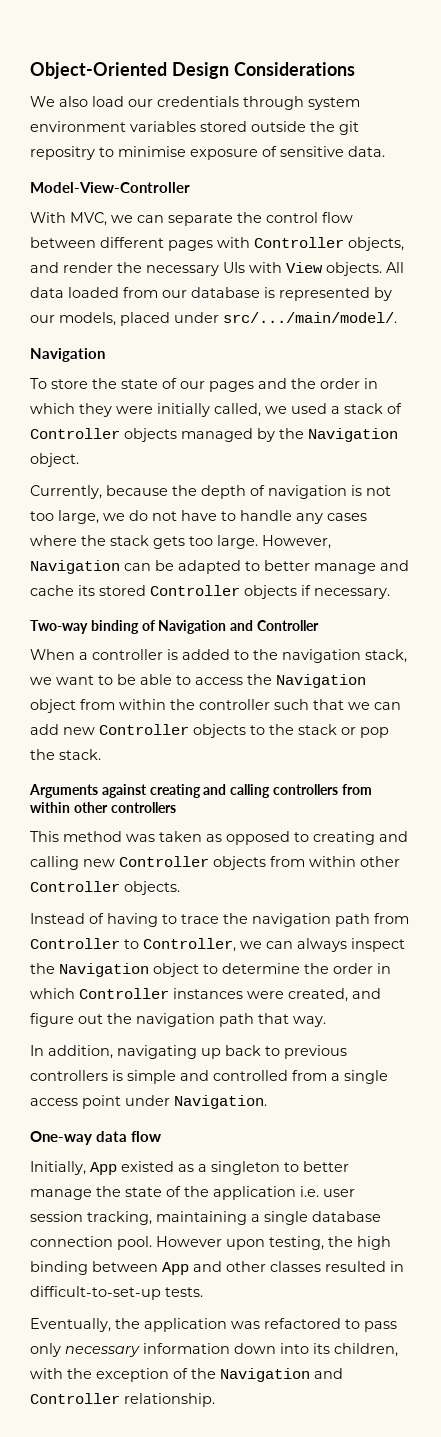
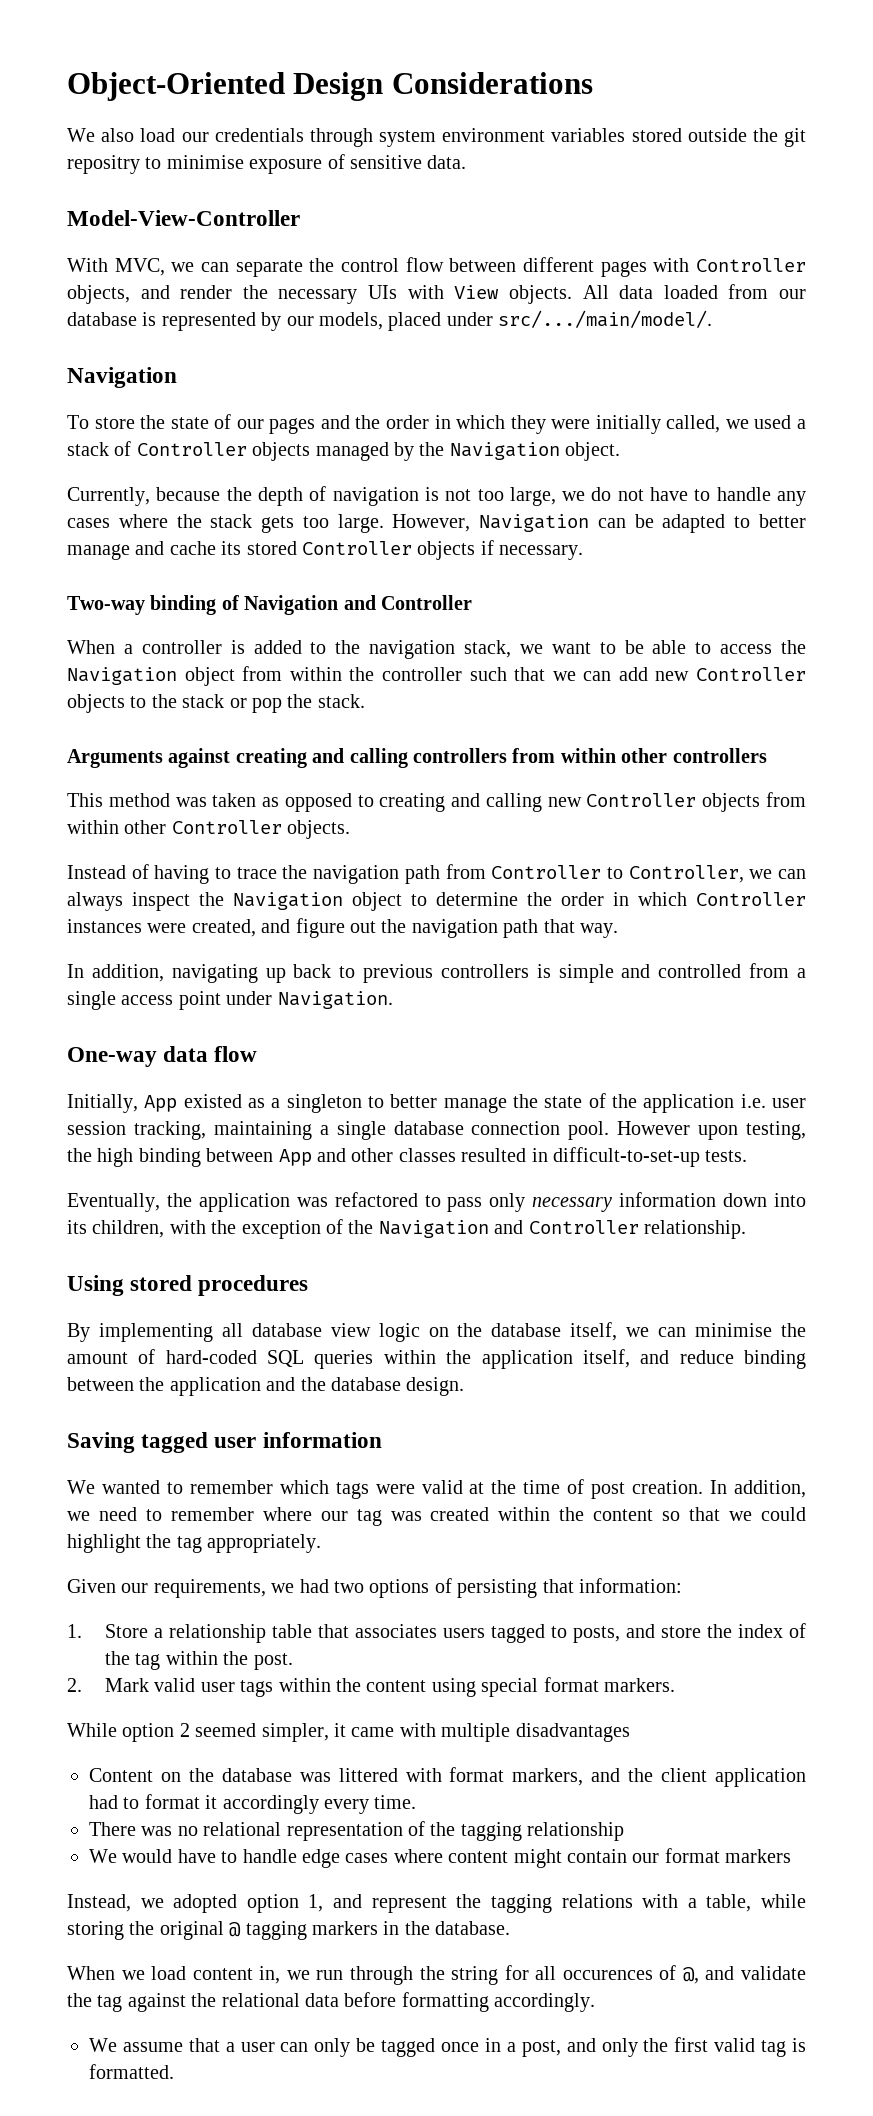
(215, 1400) none -> [67,1275,309,1296] [67,1322,806,1342] [67,1349,807,1369] [67,1377,465,1396] [67,1432,382,1453] [67,1479,806,1499] [67,1507,806,1526] [67,1534,322,1553] [67,1578,682,1598] [67,1623,806,1643] [104,1651,293,1670] [67,1677,675,1697] [67,1723,630,1742] [89,1767,806,1787] [89,1794,417,1814] [89,1821,625,1841] [89,1848,792,1868] [67,1894,807,1913] [67,1921,511,1940] [67,1965,806,1985] [67,1992,596,2012] [89,2037,807,2057] [89,2064,174,2079] // Using stored procedures // By implementing all database view logic on the database itself, we can minimise the amount of hard-coded SQL queries within the application itself, and reduce binding between the application and the database design. // Saving tagged user information // We wanted to remember which tags were valid at the time of post creation. In addition, we need to remember where our tag was created within the content so that we could highlight the tag appropriately. // Given our requirements, we had two options of persisting that information: // 1. Store a relationship table that associates users tagged to posts, and store the index of the tag within the post. // 2. Mark valid user tags within the content using special format markers. // While option 2 seemed simpler, it came with multiple disadvantages // Content on the database was littered with format markers, and the client application had to format it accordingly every time. // There was no relational representation of the tagging relationship // We would have to handle edge cases where content might contain our format markers // Instead, we adopted option 1, and represent the tagging relations with a table, while storing the original @ tagging markers in the database. // When we load content in, we run through the string for all occurences of @, and validate the tag against the relational data before formatting accordingly. // We assume that a user can only be tagged once in a post, and only the first valid tag is formatted.

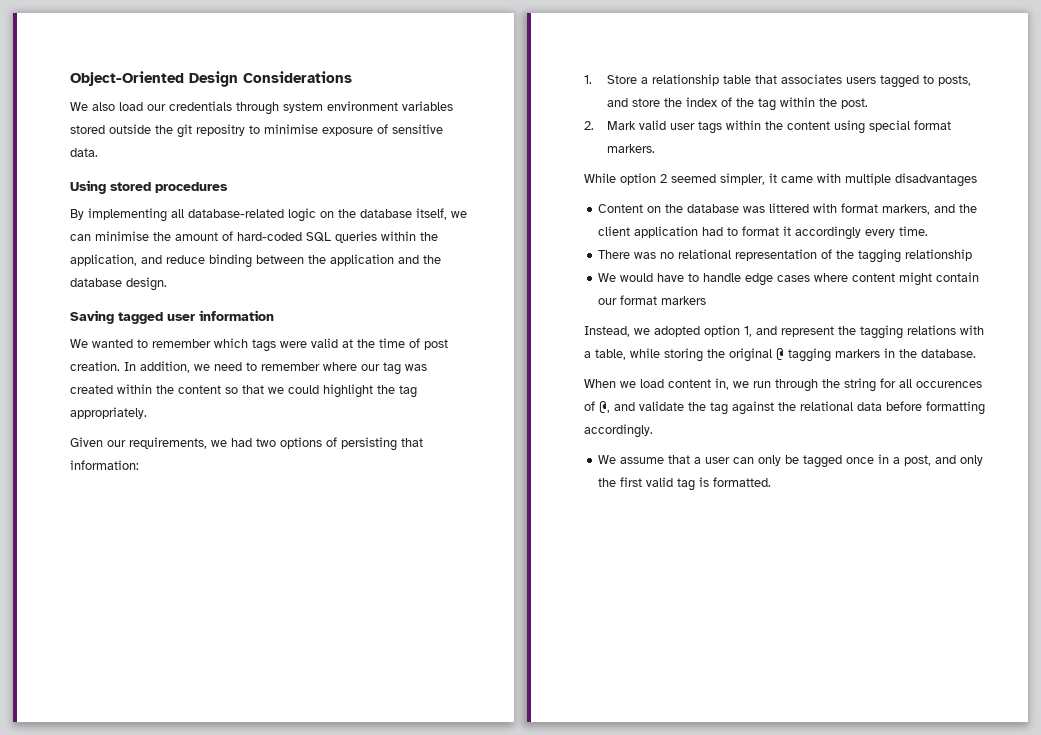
[67,210,300,226] [67,257,806,277] [67,284,807,304] [67,310,713,331] [67,367,177,388] [67,414,806,434] [67,441,621,461] [67,486,806,506] [67,514,806,533] [67,540,584,560] [67,595,472,615] [67,640,806,659] [67,666,806,686] [67,694,365,713] [67,748,767,768] [67,792,806,812] [67,820,351,839] [67,864,806,884] [67,892,806,911] [67,918,618,938] [67,963,806,983] [67,991,393,1010] [67,1046,258,1067] [67,1093,807,1113] [67,1121,806,1140] [67,1147,748,1167] [67,1192,807,1212] [67,1219,746,1239] // Model-View-Controller // With MVC, we can separate the control flow between different pages with Controller objects, and render the necessary UIs with View objects. All data loaded from our database is represented by our models, placed under src/.../main/model/. // Navigation // To store the state of our pages and the order in which they were initially called, we used a stack of Controller objects managed by the Navigation object. // Currently, because the depth of navigation is not too large, we do not have to handle any cases where the stack gets too large. However, Navigation can be adapted to better manage and cache its stored Controller objects if necessary. // Two-way binding of Navigation and Controller // When a controller is added to the navigation stack, we want to be able to access the Navigation object from within the controller such that we can add new Controller objects to the stack or pop the stack. // Arguments against creating and calling controllers from within other controllers // This method was taken as opposed to creating and calling new Controller objects from within other Controller objects. // Instead of having to trace the navigation path from Controller to Controller, we can always inspect the Navigation object to determine the order in which Controller instances were created, and figure out the navigation path that way. // In addition, navigating up back to previous controllers is simple and controlled from a single access point under Navigation. // One-way data flow // Initially, App existed as a singleton to better manage the state of the application i.e. user session tracking, maintaining a single database connection pool. However upon testing, the high binding between App and other classes resulted in difficult-to-set-up tests. // Eventually, the application was refactored to pass only necessary information down into its children, with the exception of the Navigation and Controller relationship. -> (98, 152) none
[251,1323,371,1337] database view -> [188,209,284,218] database-related
[481,1349,630,1369] application itself, -> [70,254,137,266] application,

